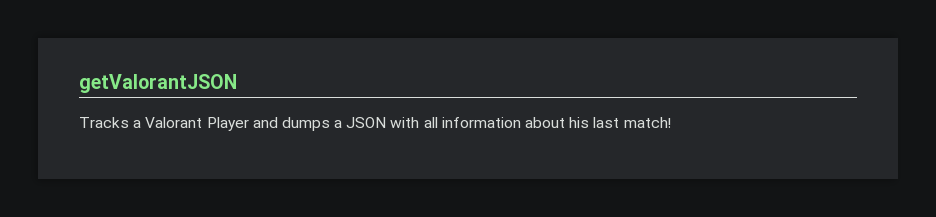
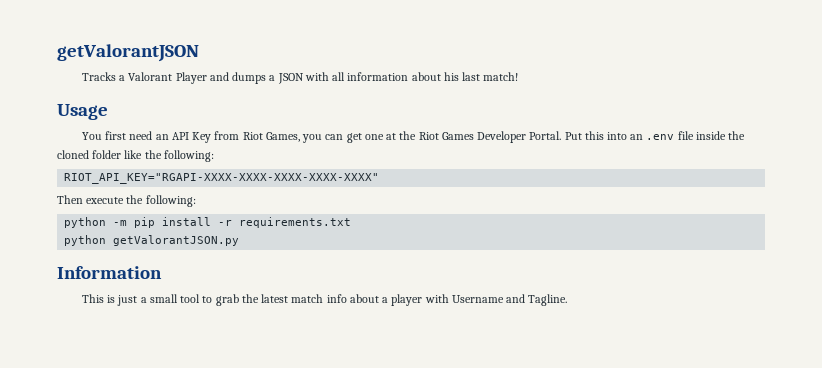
(671, 122) none -> [57,104,108,120] [81,131,746,143] [57,150,214,162] [64,173,380,184] [57,195,196,207] [64,217,352,228] [64,235,240,246] [57,266,162,279] [81,294,568,306] // Usage // You first need an API Key from Riot Games, you can get one at the Riot Games Developer Portal. Put this into an .env file inside the cloned folder like the following: // RIOT_API_KEY="RGAPI-XXXX-XXXX-XXXX-XXXX-XXXX" // Then execute the following: // python -m pip install -r requirements.txt // python getValorantJSON.py // Information // This is just a small tool to grab the latest match info about a player with Username and Tagline.

